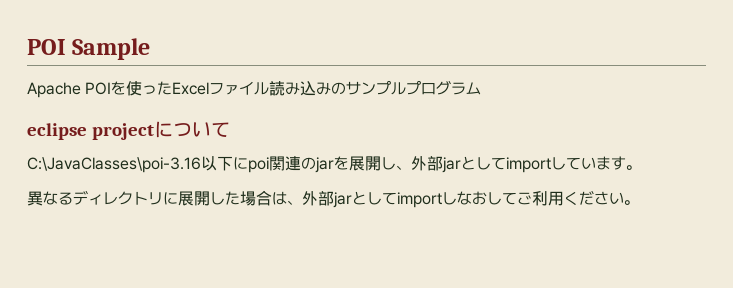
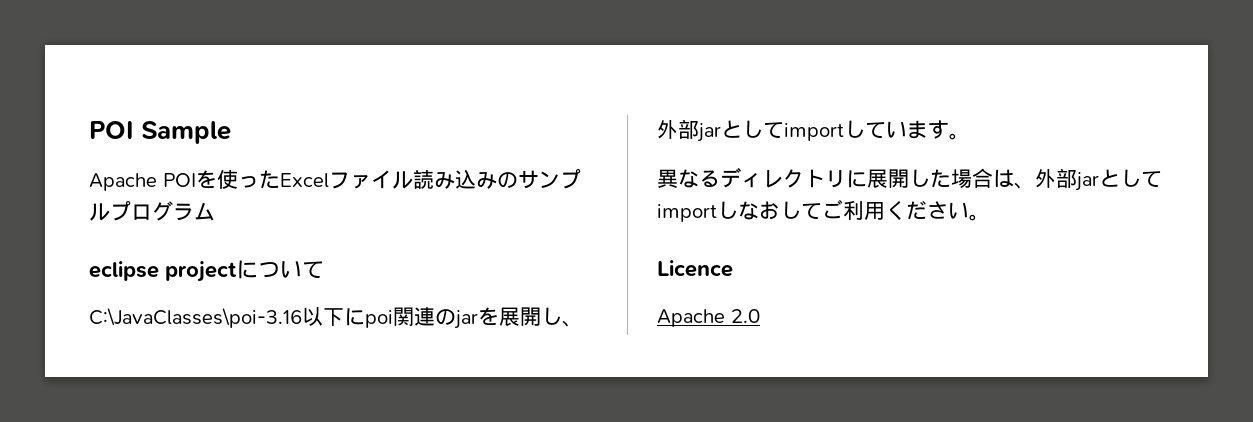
(639, 202) none -> [657,260,733,277] [657,309,760,327] // Licence // Apache 2.0

